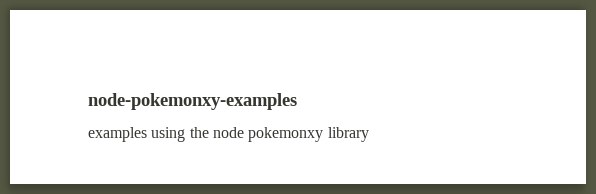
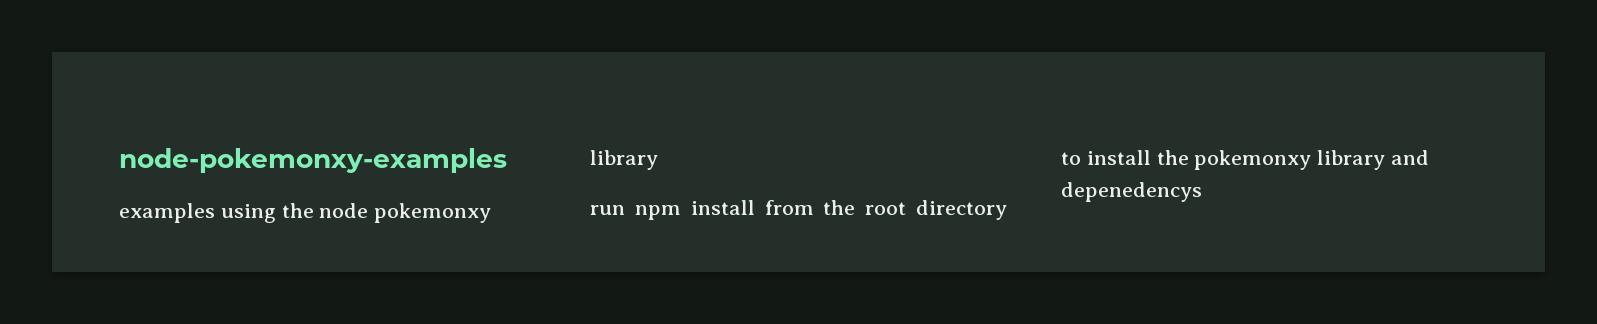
(369, 134) none -> [590,200,1007,220] [1061,150,1430,170] [1061,182,1202,202] // run npm install from the root directory to install the pokemonxy library and depenedencys

